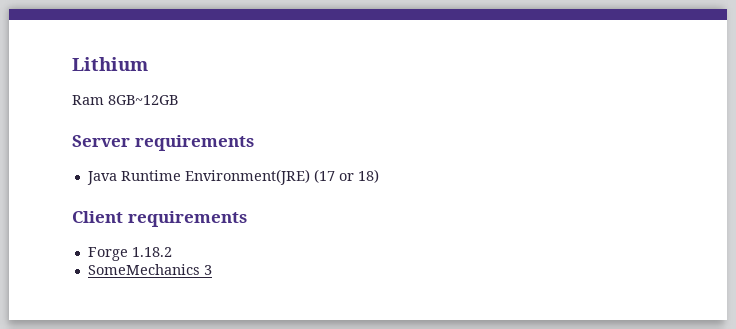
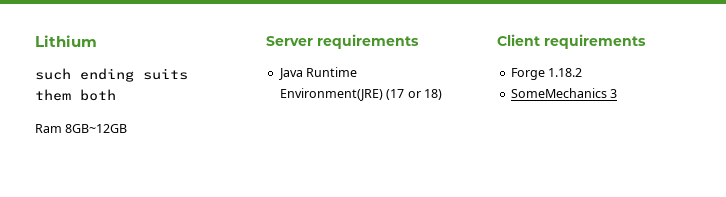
(148, 64) none -> [35,68,188,82] [35,89,116,101] // such ending suits them both

